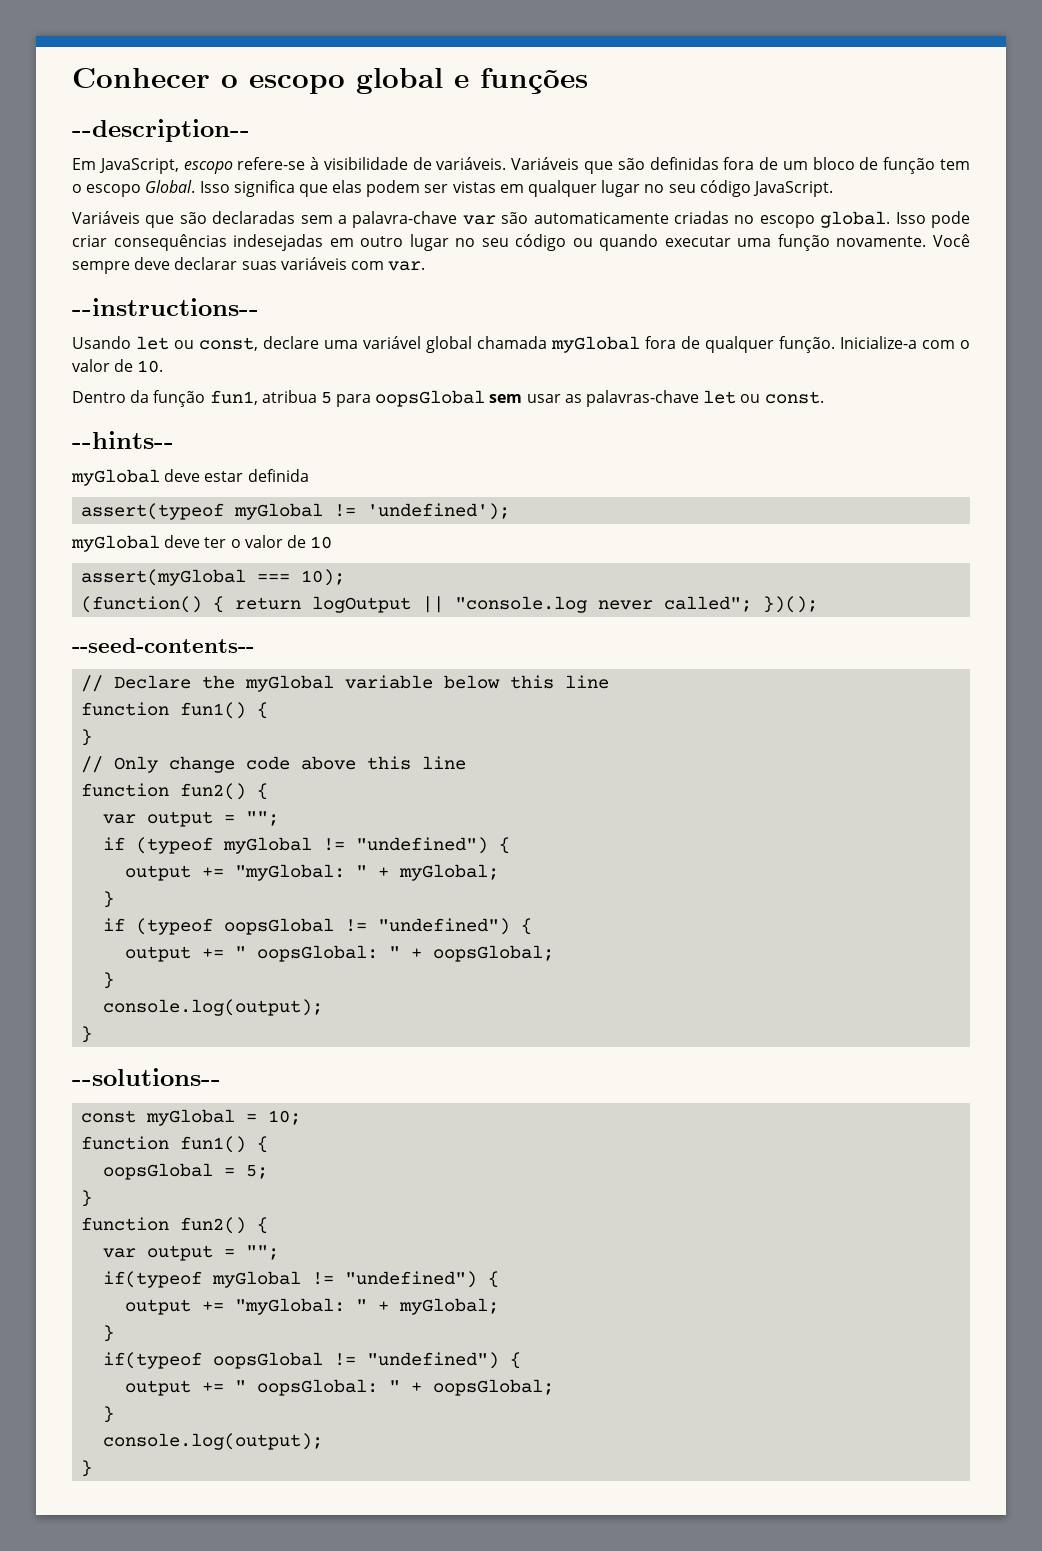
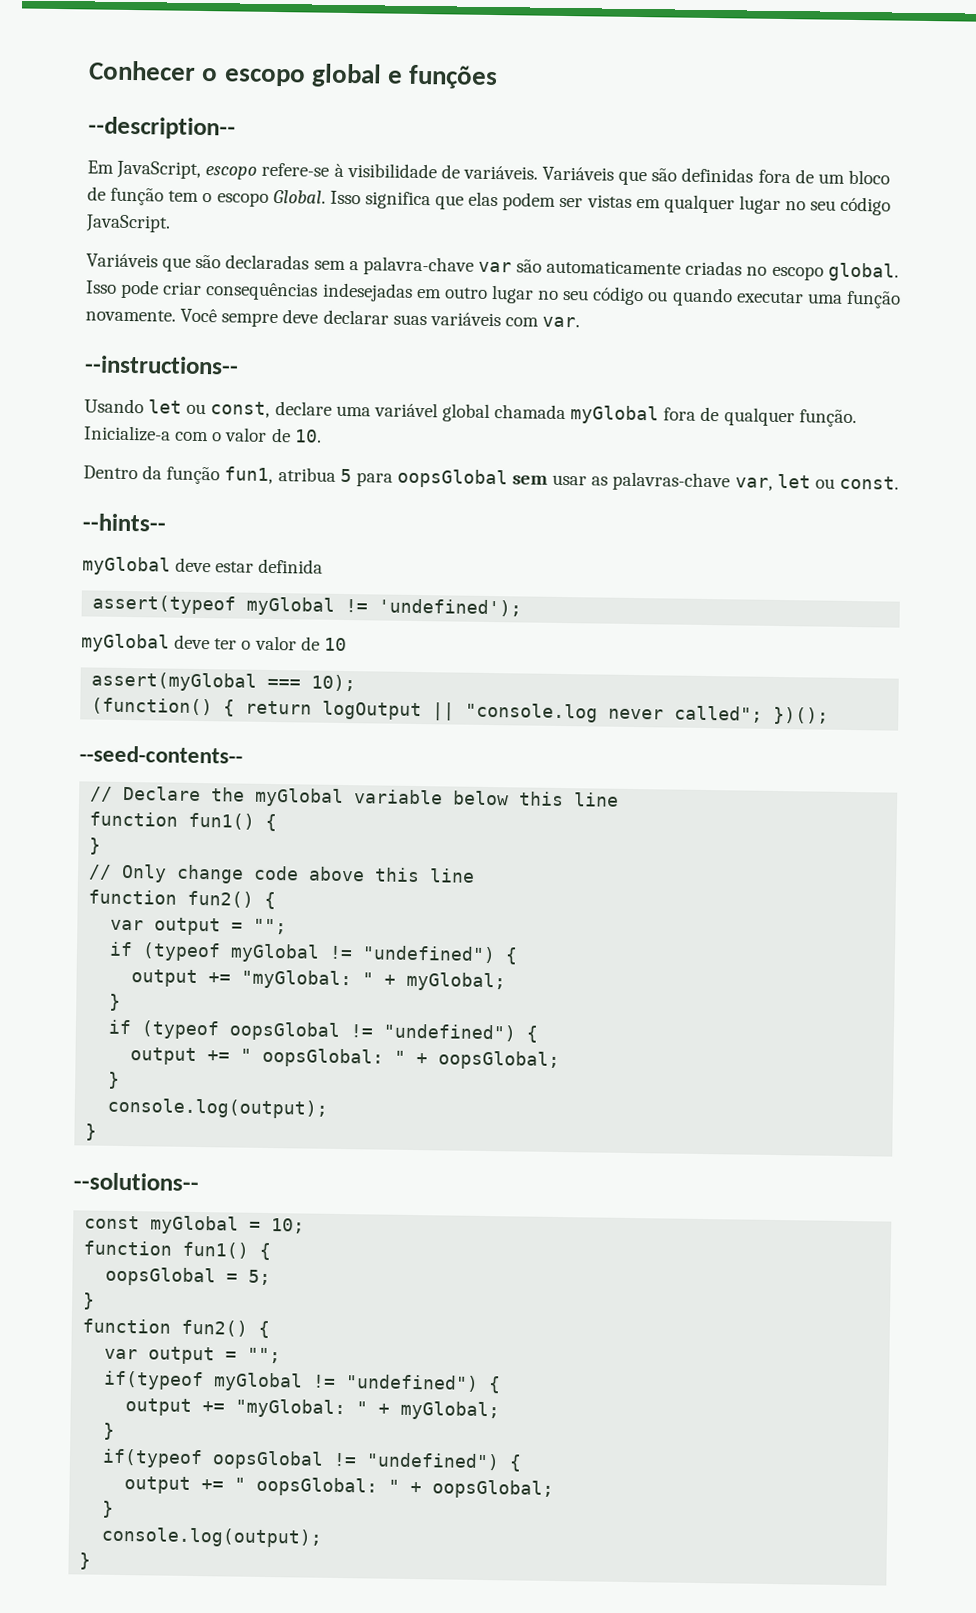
(700, 398) none -> [734,477,773,491] var,

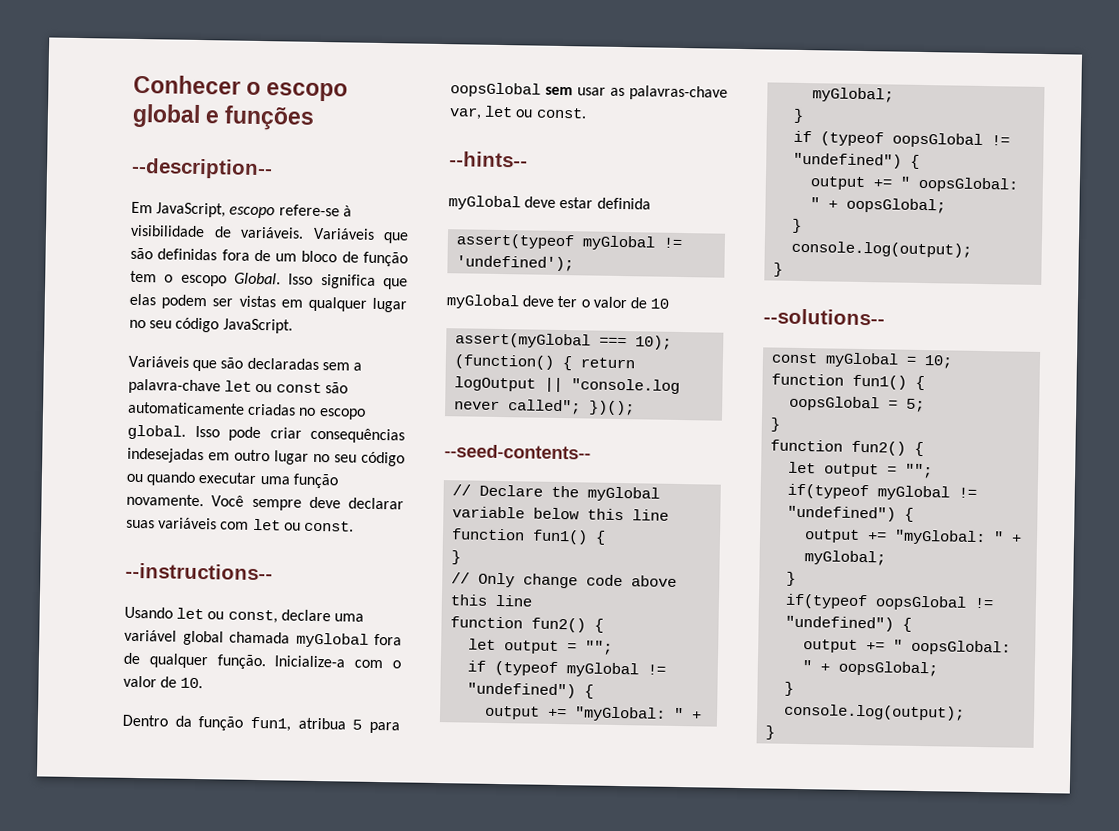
[477,261,512,273] var -> [224,380,322,394] let ou const
[542,316,581,328] var. -> [252,518,354,532] let ou const.
[110,919,145,931] var -> [468,638,497,650] let
[104,1348,139,1360] var -> [788,461,817,474] let

